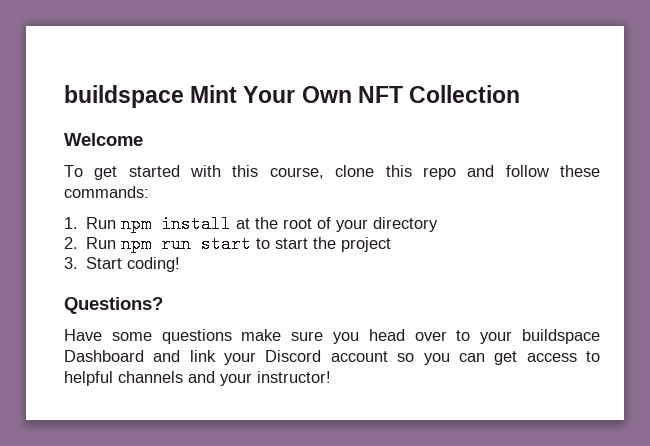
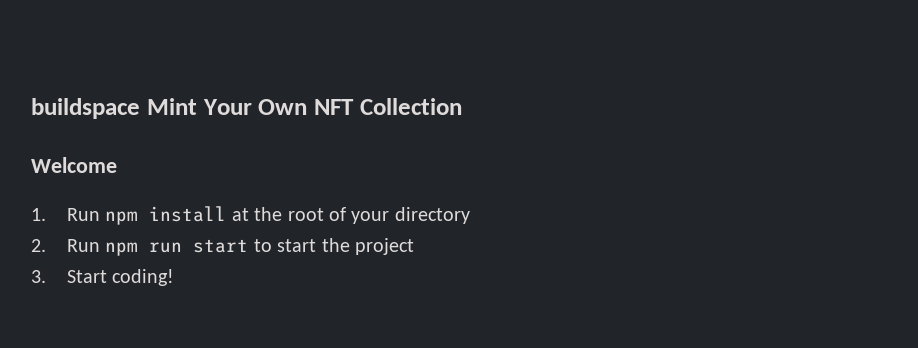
[64,165,600,180] [64,186,149,198] // To get started with this course, clone this repo and follow these commands: -> (117, 165) none
[64,297,163,314] [64,329,601,344] [64,350,601,365] [64,371,331,386] // Questions? // Have some questions make sure you head over to your buildspace Dashboard and link your Discord account so you can get access to helpful channels and your instructor! -> (175, 277) none

